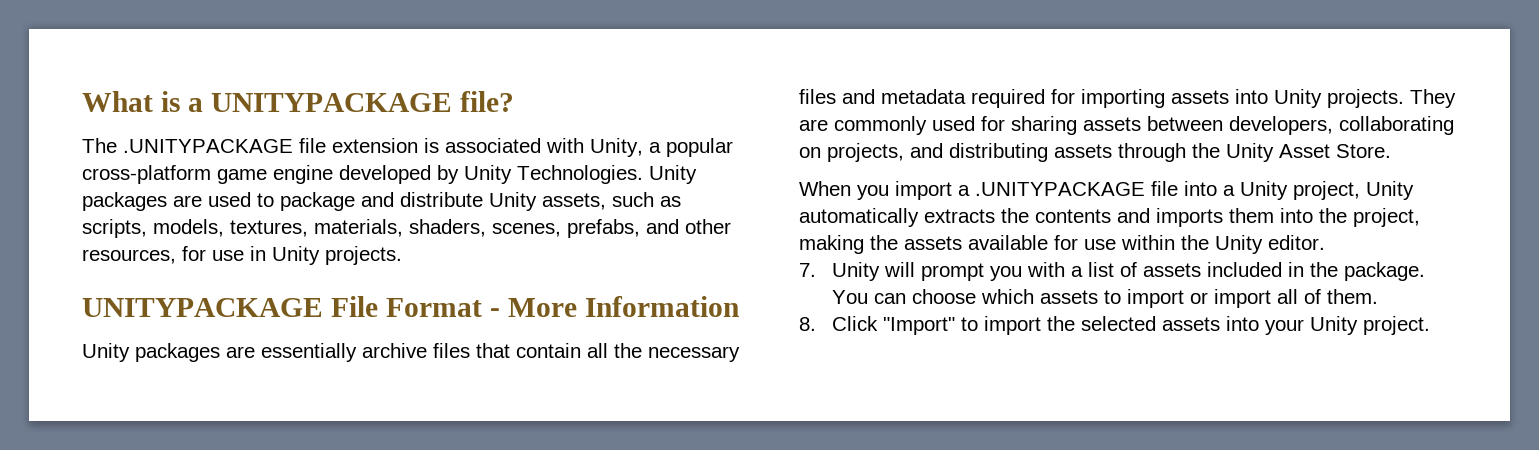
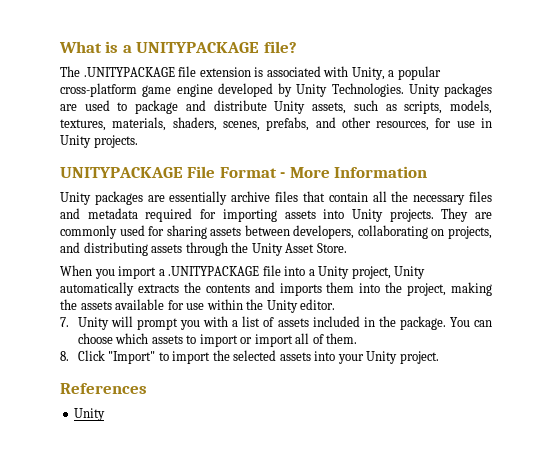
(1430, 325) none -> [60,383,147,394] [74,408,106,421] // References // Unity

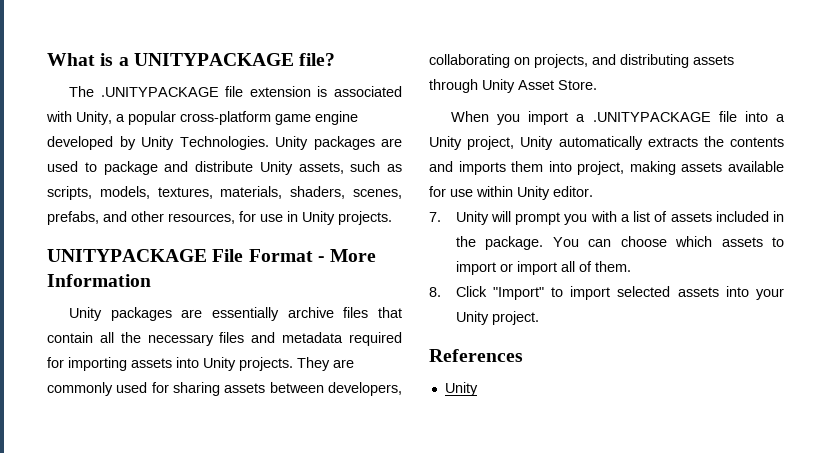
[231,242,249,253] the -> (478, 86) none
[385,282,403,293] the -> (572, 166) none
[60,299,77,310] the -> (676, 168) none
[246,299,264,310] the -> (513, 191) none
[212,350,230,361] the -> (611, 293) none

